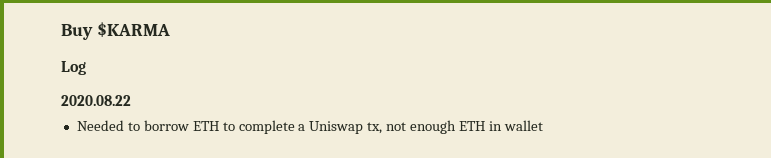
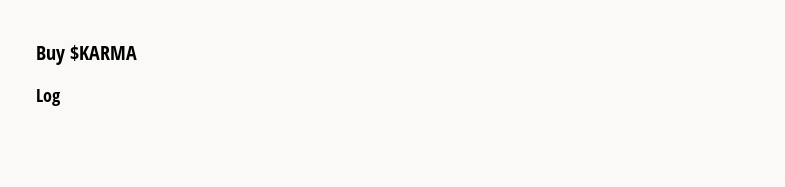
[61,95,131,106] [76,120,543,134] // 2020.08.22 // Needed to borrow ETH to complete a Uniswap tx, not enough ETH in wallet -> (61, 97) none

